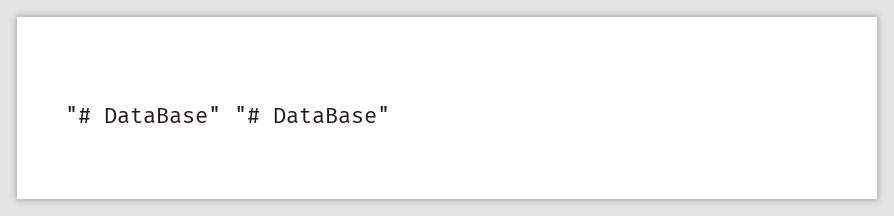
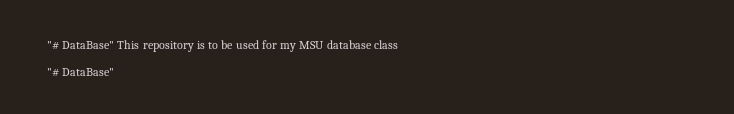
[65,106,221,124] "# DataBase" -> [47,40,398,52] "# DataBase" This repository is to be used for my MSU database class //

